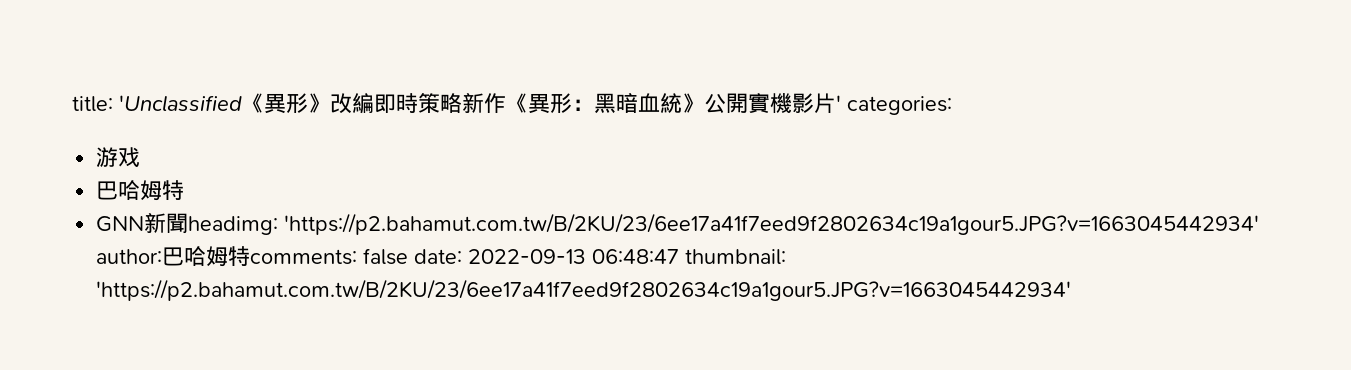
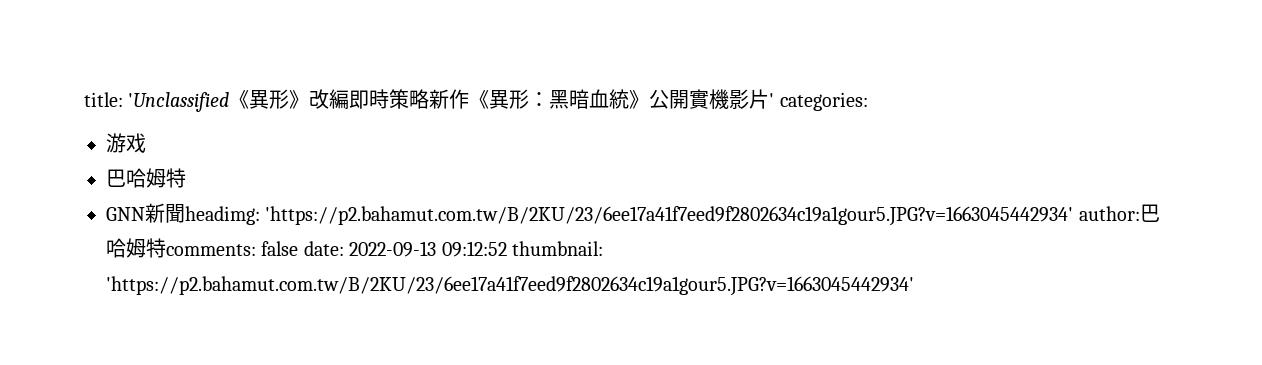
[592,249,680,264] 06:48:47 -> [441,241,507,257] 09:12:52

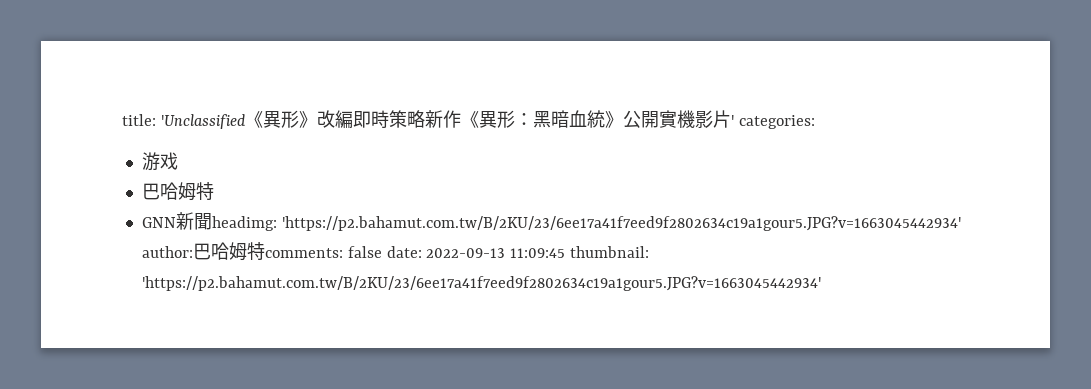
[441,241,507,257] 09:12:52 -> [510,248,566,258] 11:09:45

